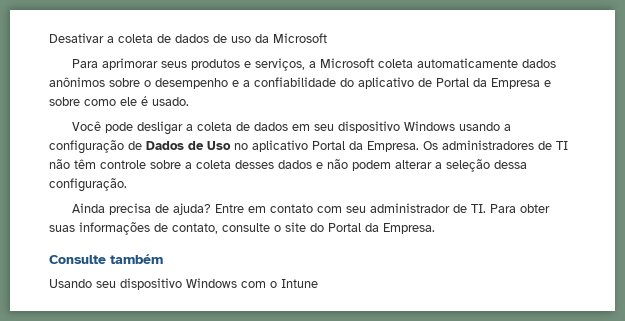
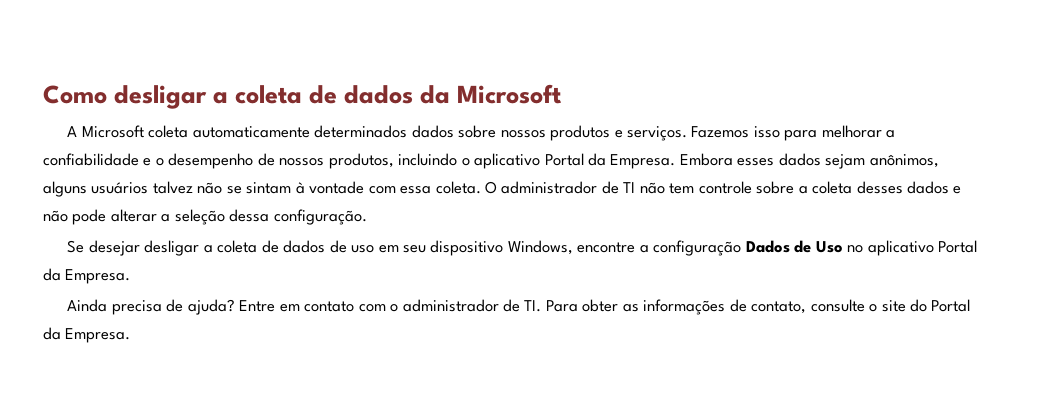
[49,33,104,43] Desativar -> [43,84,563,109] [67,125,896,141] [43,153,939,169] [43,181,962,197] [43,209,367,225] [67,240,200,256] Como desligar a coleta de dados da Microsoft // A Microsoft coleta automaticamente determinados dados sobre nossos produtos e serviços. Fazemos isso para melhorar a confiabilidade e o desempenho de nossos produtos, incluindo o aplicativo Portal da Empresa. Embora esses dados sejam anônimos, alguns usuários talvez não se sintam à vontade com essa coleta. O administrador de TI não tem controle sobre a coleta desses dados e não pode alterar a seleção dessa configuração. // Se desejar desligar
[255,33,327,43] [72,58,557,71] [49,77,551,89] [49,96,189,106] [72,121,289,135] da Microsoft // Para aprimorar seus produtos e serviços, a Microsoft coleta automaticamente dados anônimos sobre o desempenho e a confiabilidade do aplicativo de Portal da Empresa e sobre como ele é usado. // Você pode desligar a coleta de dados -> (375, 249) none
[404,121,501,131] Windows usando -> [507,240,636,255] Windows, encontre
[128,141,142,150] de -> (742, 248) none
[423,140,568,150] [49,159,527,172] [49,178,127,192] Os administradores de TI não têm controle sobre a coleta desses dados e não podem alterar a seleção dessa configuração. -> (131, 276) none
[346,206,367,213] seu -> [390,304,399,312] o
[49,225,75,232] suas -> [622,304,639,312] as
[49,254,163,264] [49,278,318,290] // Consulte também // Usando seu dispositivo Windows com o Intune -> (131, 335) none

